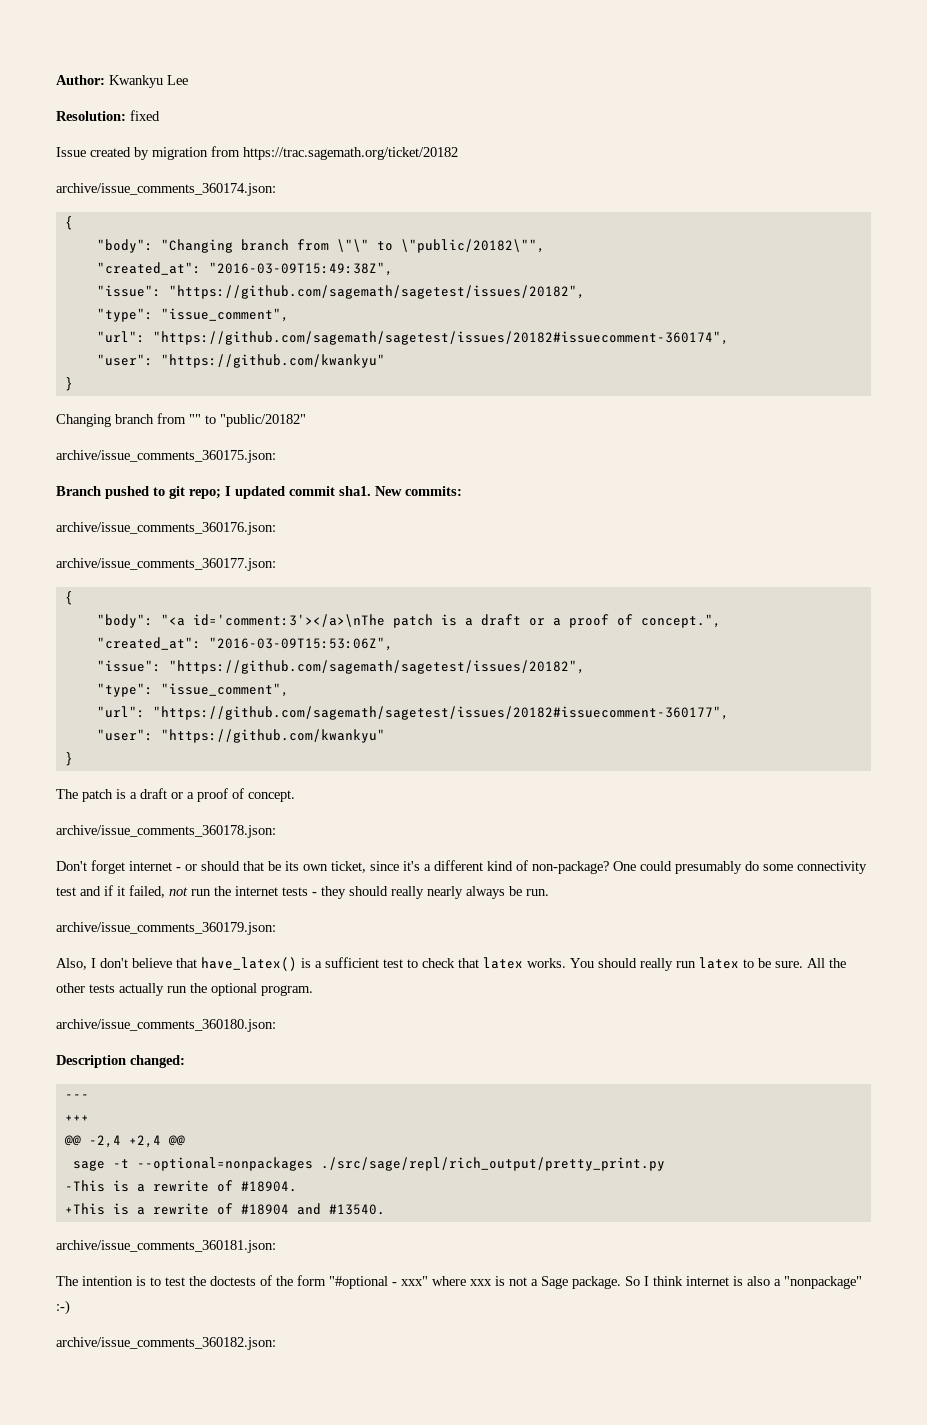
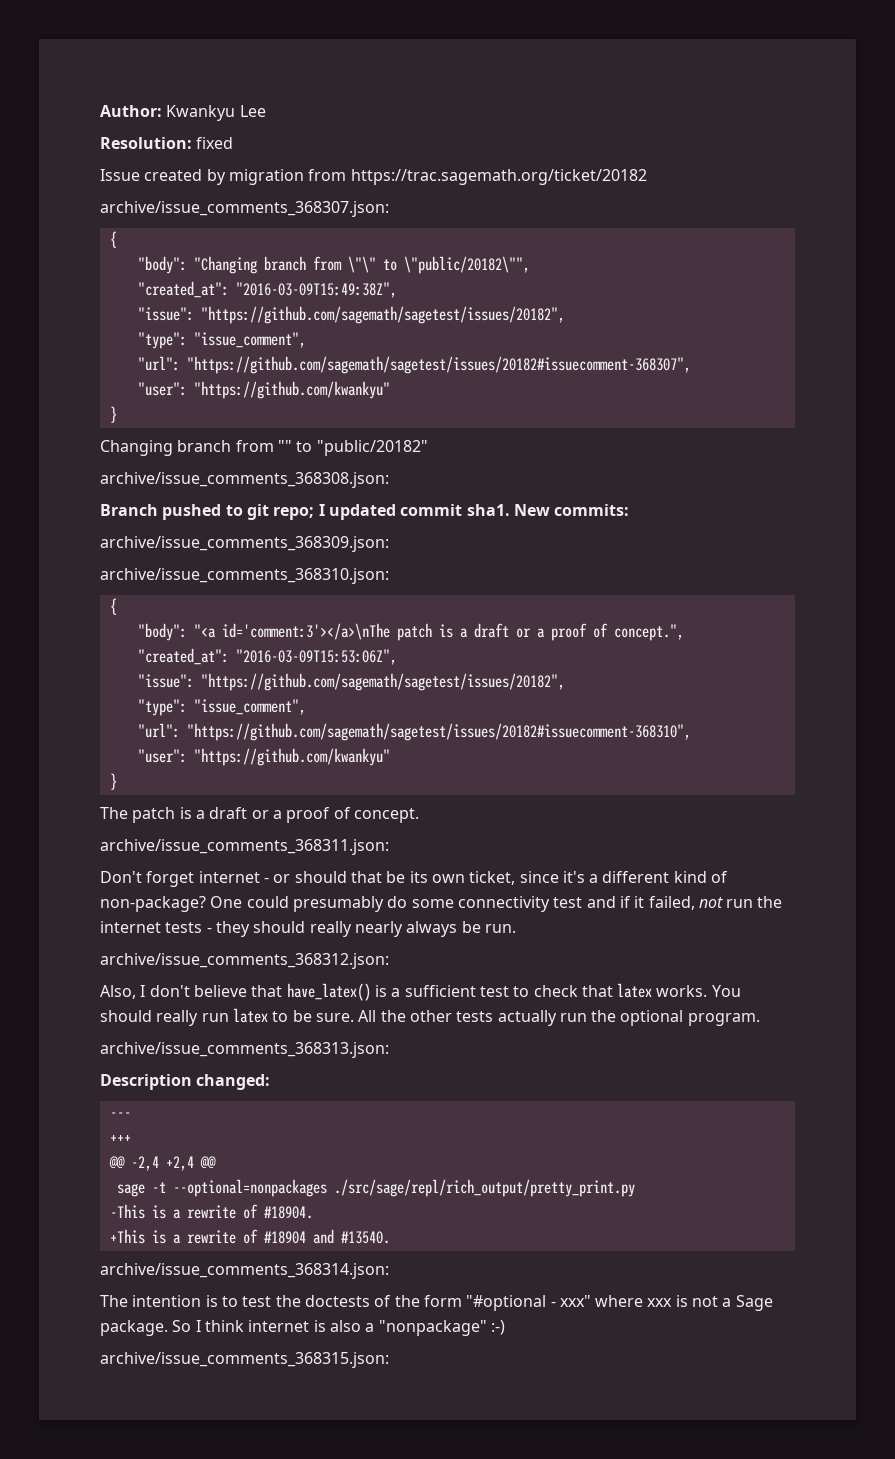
[56,183,276,196] archive/issue_comments_360174.json: -> [100,201,389,217] archive/issue_comments_368307.json:
[152,331,729,345] "https://github.com/sagemath/sagetest/issues/20182#issuecomment-360174", -> [186,356,691,374] "https://github.com/sagemath/sagetest/issues/20182#issuecomment-368307",
[56,450,276,463] archive/issue_comments_360175.json: -> [100,472,389,488] archive/issue_comments_368308.json:
[56,522,276,535] [56,558,276,571] archive/issue_comments_360176.json: // archive/issue_comments_360177.json: -> [100,536,389,552] [100,568,389,584] archive/issue_comments_368309.json: // archive/issue_comments_368310.json:
[152,706,729,720] "https://github.com/sagemath/sagetest/issues/20182#issuecomment-360177", -> [186,723,691,741] "https://github.com/sagemath/sagetest/issues/20182#issuecomment-368310",
[56,825,276,838] archive/issue_comments_360178.json: -> [100,839,389,855] archive/issue_comments_368311.json:
[56,922,276,935] archive/issue_comments_360179.json: -> [100,953,389,969] archive/issue_comments_368312.json:
[56,1019,276,1032] archive/issue_comments_360180.json: -> [100,1042,389,1058] archive/issue_comments_368313.json:
[56,1240,276,1253] archive/issue_comments_360181.json: -> [100,1263,389,1279] archive/issue_comments_368314.json:
[56,1337,276,1350] archive/issue_comments_360182.json: -> [100,1352,389,1368] archive/issue_comments_368315.json:

